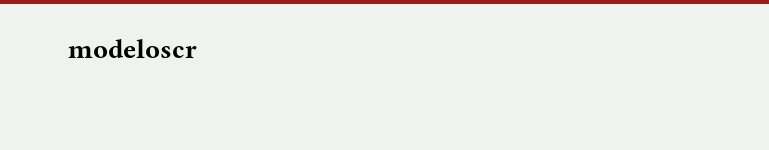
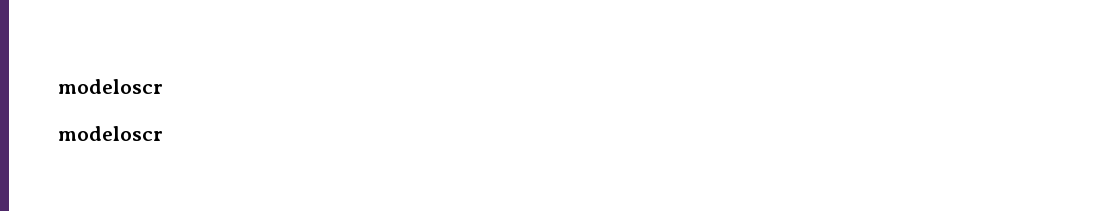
[68,39,197,58] modeloscr -> [58,79,163,94] [58,126,163,141] modeloscr // modeloscr

